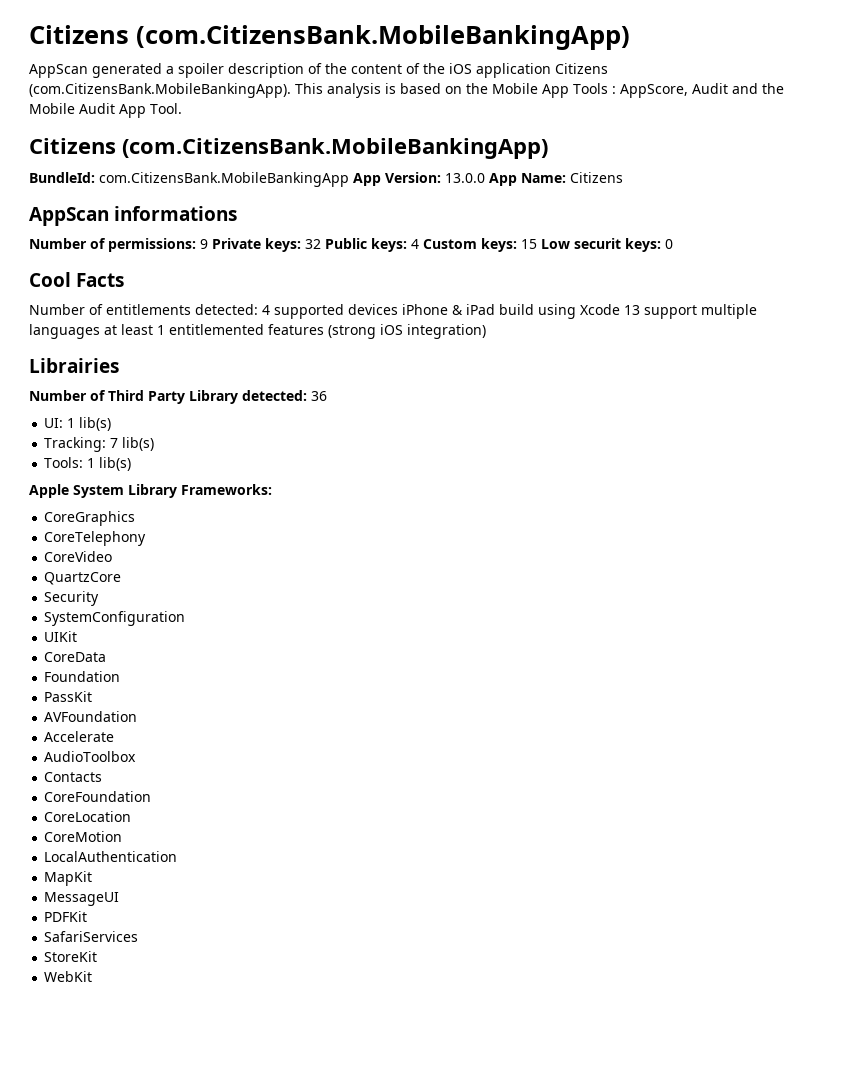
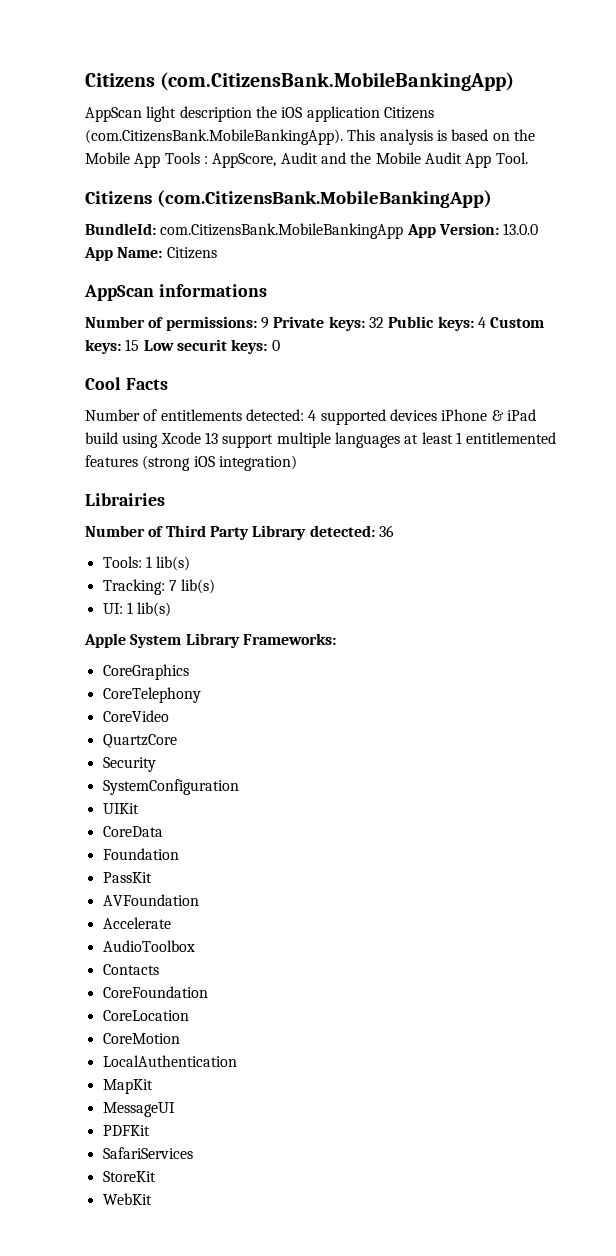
[92,63,420,78] generated a spoiler description of the content of -> [146,106,252,122] light description
[44,418,64,428] UI: -> [102,556,142,568] Tools:
[44,457,84,468] Tools: -> [102,603,123,614] UI:

